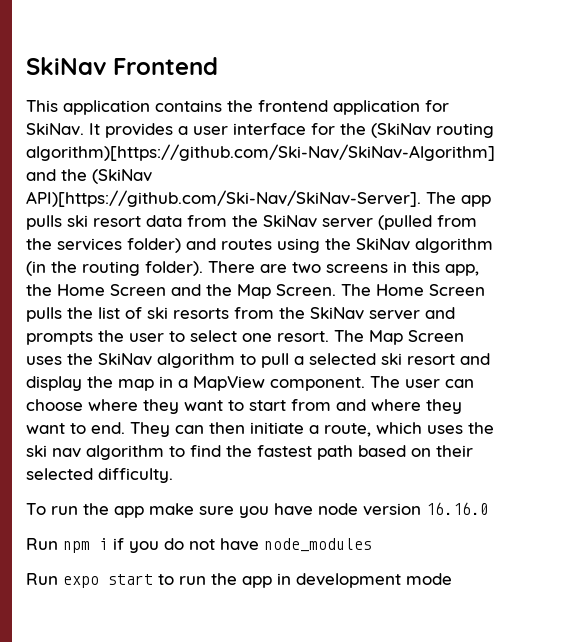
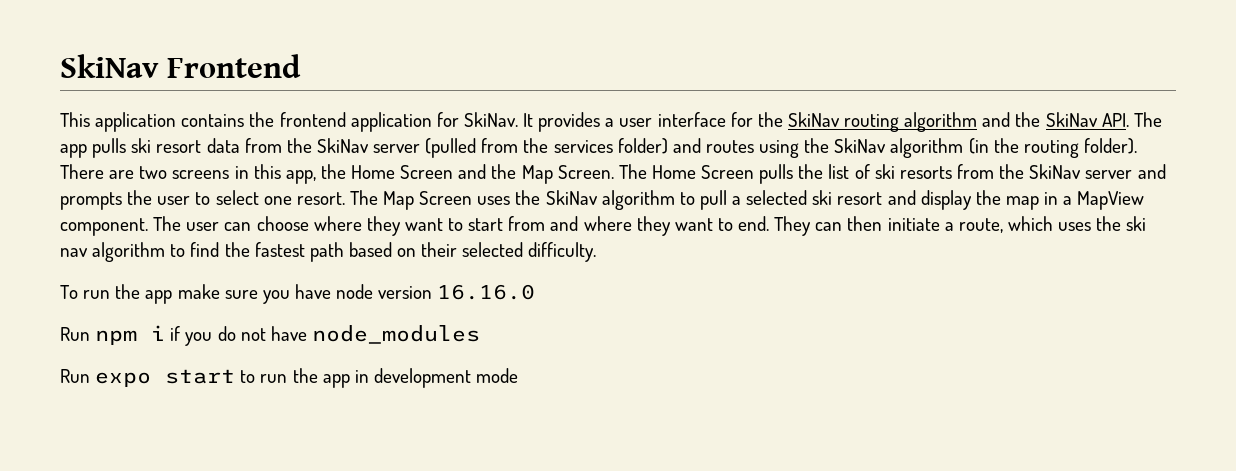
[371,123,494,138] [26,144,495,161] [26,169,152,184] [26,190,421,207] (SkiNav routing algorithm)[https://github.com/Ski-Nav/SkiNav-Algorithm] and the (SkiNav API)[https://github.com/Ski-Nav/SkiNav-Server]. -> [787,112,1129,132] SkiNav routing algorithm and the SkiNav API.

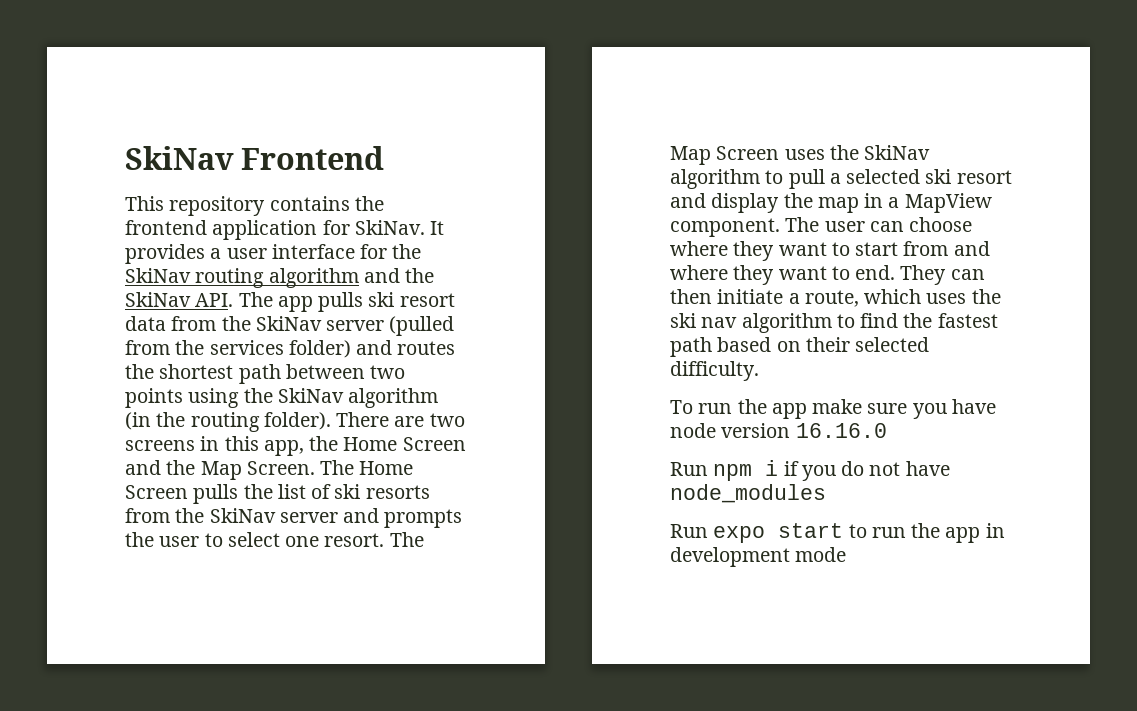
[95,112,177,132] application -> [169,196,266,216] repository
(754, 146) none -> [125,364,406,384] [125,388,183,408] the shortest path between two points

